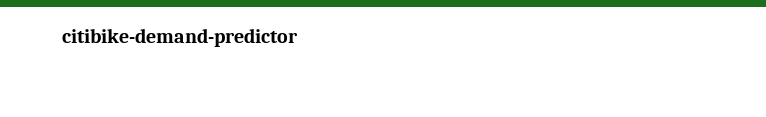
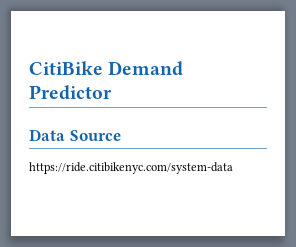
[62,28,298,47] citibike-demand-predictor -> [29,61,184,76] [29,85,112,100] [29,129,121,141] [29,162,233,174] CitiBike Demand Predictor // Data Source // https://ride.citibikenyc.com/system-data

